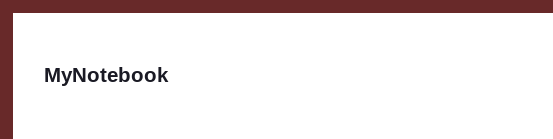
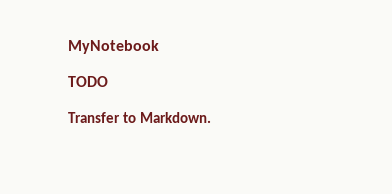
(169, 76) none -> [68,76,108,87] [68,112,211,123] // TODO // Transfer to Markdown.

